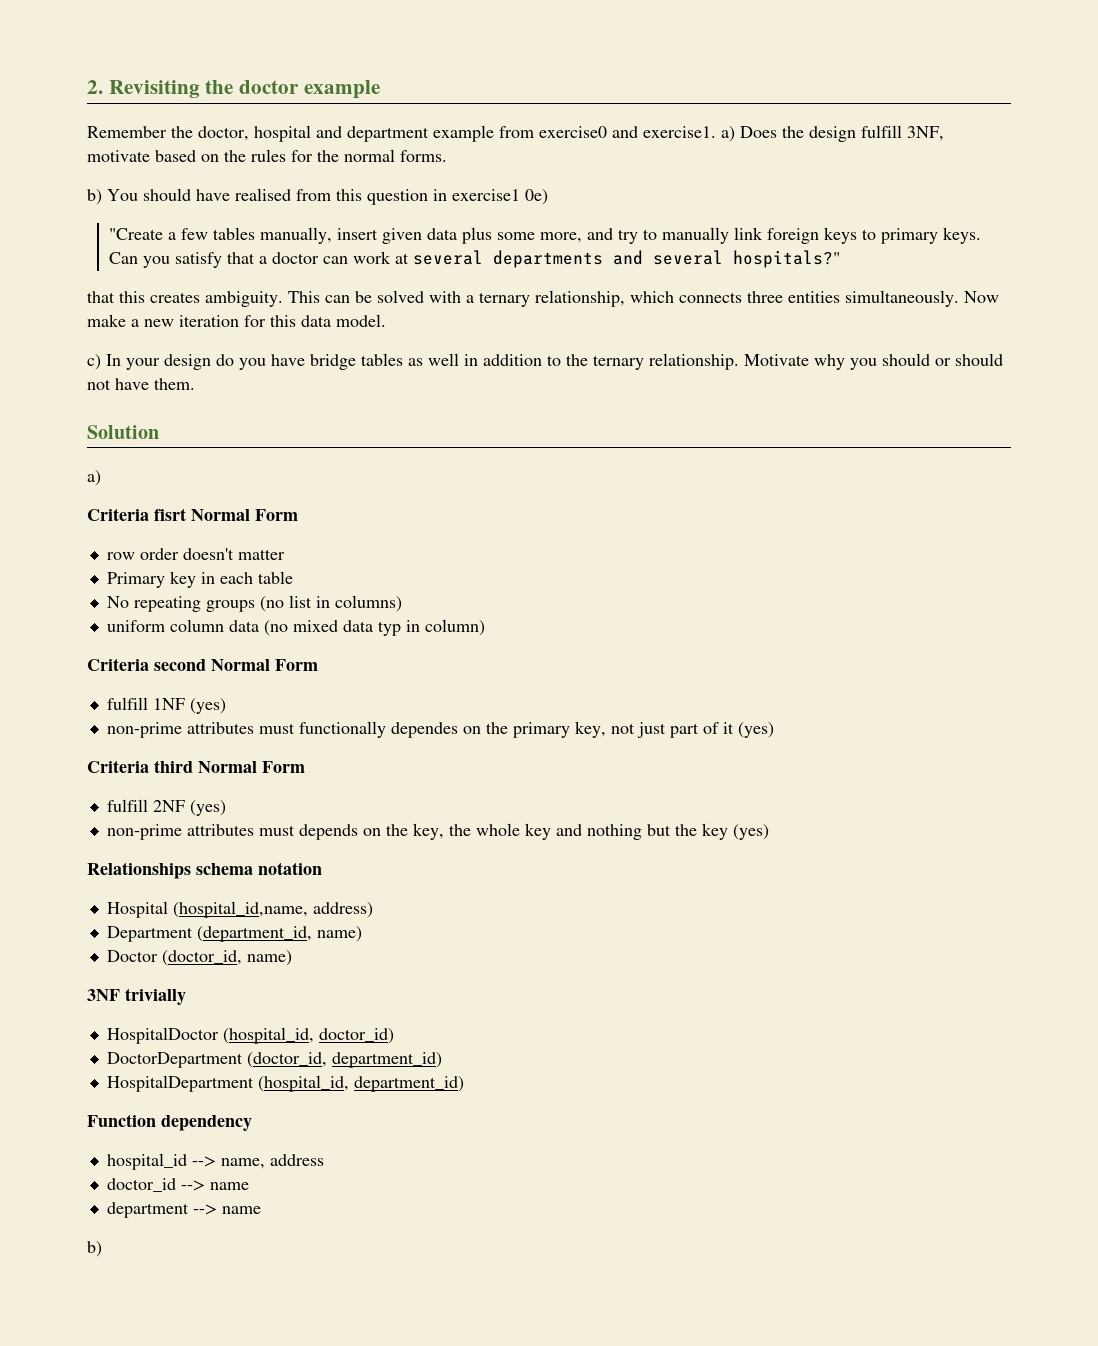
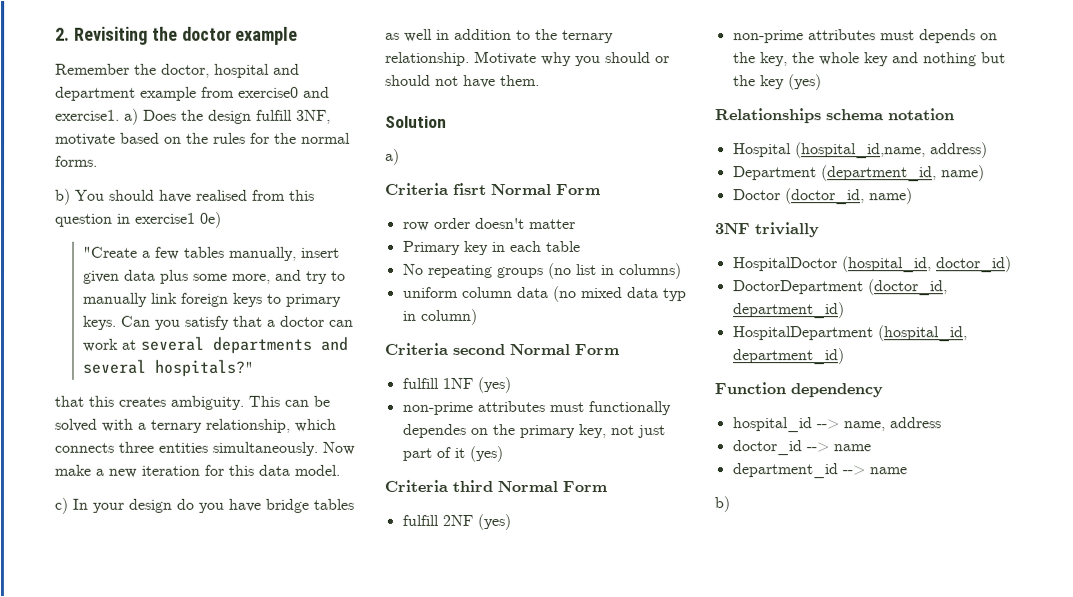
[106,1202,189,1218] department -> [731,463,838,479] department_id

